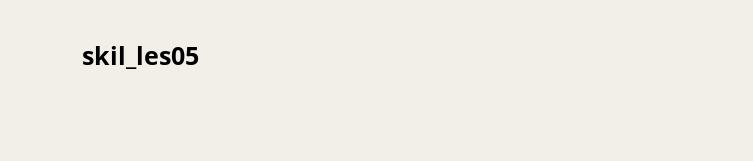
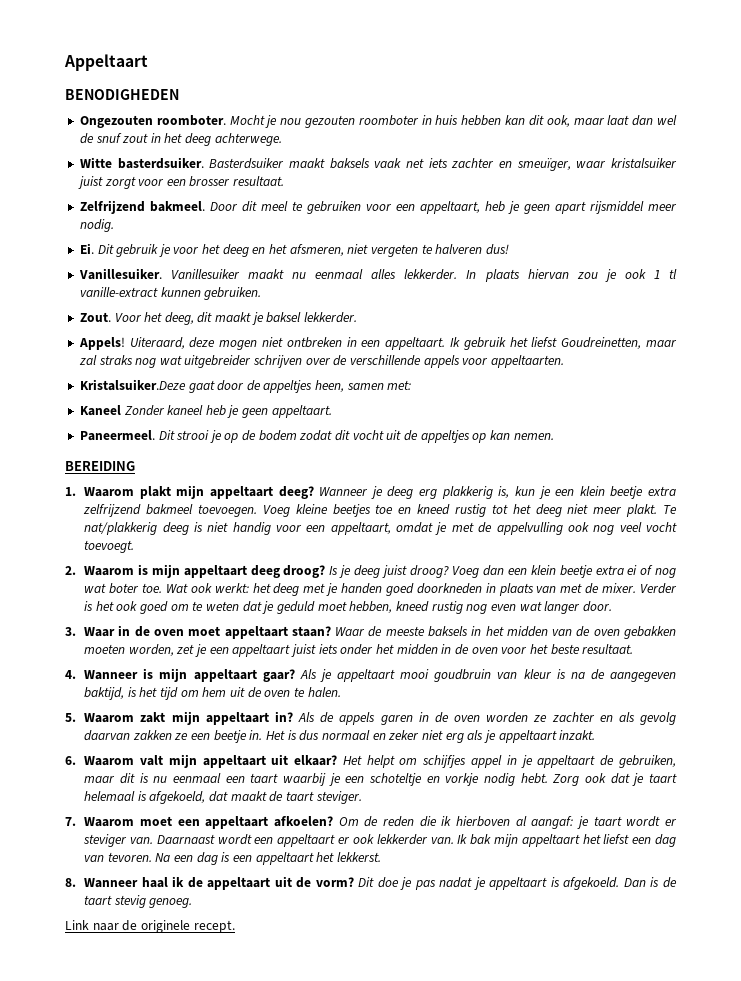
[82,46,199,69] skil_les05 -> [64,54,148,71] [65,89,179,100] [79,115,677,128] [79,133,282,146] [79,157,678,171] [77,176,285,189] [79,200,677,214] [79,219,114,232] [79,243,509,257] [78,268,678,282] [79,287,262,300] [79,312,358,325] [78,337,678,350] [78,355,564,368] [79,379,412,393] [79,405,332,418] [79,430,554,443] [65,461,135,471] [65,485,676,499] [83,504,677,517] [84,522,677,535] [84,540,135,553] [65,564,677,578] [84,583,678,596] [84,601,612,614] [65,625,677,639] [84,644,634,657] [65,668,676,682] [84,687,341,700] [65,711,677,725] [84,730,596,743] [65,754,677,768] [84,773,678,786] [84,791,362,804] [65,816,677,829] [83,834,676,847] [84,852,381,865] [65,876,678,890] [84,895,193,908] [65,920,235,933] Appeltaart // BENODIGHEDEN // Ongezouten roomboter. Mocht je nou gezouten roomboter in huis hebben kan dit ook, maar laat dan wel de snuf zout in het deeg achterwege. // Witte basterdsuiker. Basterdsuiker maakt baksels vaak net iets zachter en smeuïger, waar kristalsuiker juist zorgt voor een brosser resultaat. // Zelfrijzend bakmeel. Door dit meel te gebruiken voor een appeltaart, heb je geen apart rijsmiddel meer nodig. // Ei. Dit gebruik je voor het deeg en het afsmeren, niet vergeten te halveren dus! // Vanillesuiker. Vanillesuiker maakt nu eenmaal alles lekkerder. In plaats hiervan zou je ook 1 tl vanille-extract kunnen gebruiken. // Zout. Voor het deeg, dit maakt je baksel lekkerder. // Appels! Uiteraard, deze mogen niet ontbreken in een appeltaart. Ik gebruik het liefst Goudreinetten, maar zal straks nog wat uitgebreider schrijven over de verschillende appels voor appeltaarten. // Kristalsuiker.Deze gaat door de appeltjes heen, samen met: // Kaneel Zonder kaneel heb je geen appeltaart. // Paneermeel. Dit strooi je op de bodem zodat dit vocht uit de appeltjes op kan nemen. // BEREIDING // 1. Waarom plakt mijn appeltaart deeg? Wanneer je deeg erg plakkerig is, kun je een klein beetje extra zelfrijzend bakmeel toevoegen. Voeg kleine beetjes toe en kneed rustig tot het deeg niet meer plakt. Te nat/plakkerig deeg is niet handig voor een appeltaart, omdat je met de appelvulling ook nog veel vocht toevoegt. // 2. Waarom is mijn appeltaart deeg droog? Is je deeg juist droog? Voeg dan een klein beetje extra ei of nog wat boter toe. Wat ook werkt: het deeg met je handen goed doorkneden in plaats van met de mixer. Verder is het ook goed om te weten dat je geduld moet hebben, kneed rustig nog even wat langer door. // 3. Waar in de oven moet appeltaart staan? Waar de meeste baksels in het midden van de oven gebakken moeten worden, zet je een appeltaart juist iets onder het midden in de oven voor het beste resultaat. // 4. Wanneer is mijn appeltaart gaar? Als je appeltaart mooi goudbruin van kleur is na de aangegeven baktijd, is het tijd om hem uit de oven te halen. // 5. Waarom zakt mijn appeltaart in? Als de appels garen in de oven worden ze zachter en als gevolg daarvan zakken ze een beetje in. Het is dus normaal en zeker niet erg als je appeltaart inzakt. // 6. Waarom valt mijn appeltaart uit elkaar? Het helpt om schijfjes appel in je appeltaart de gebruiken, maar dit is nu eenmaal een taart waarbij je een schoteltje en vorkje nodig hebt. Zorg ook dat je taart helemaal is afgekoeld, dat maakt de taart steviger. // 7. Waarom moet een appeltaart afkoelen? Om de reden die ik hierboven al aangaf: je taart wordt er steviger van. Daarnaast wordt een appeltaart er ook lekkerder van. Ik bak mijn appeltaart het liefst een dag van tevoren. Na een dag is een appeltaart het lekkerst. // 8. Wanneer haal ik de appeltaart uit de vorm? Dit doe je pas nadat je appeltaart is afgekoeld. Dan is de taart stevig genoeg. // Link naar de originele recept.

